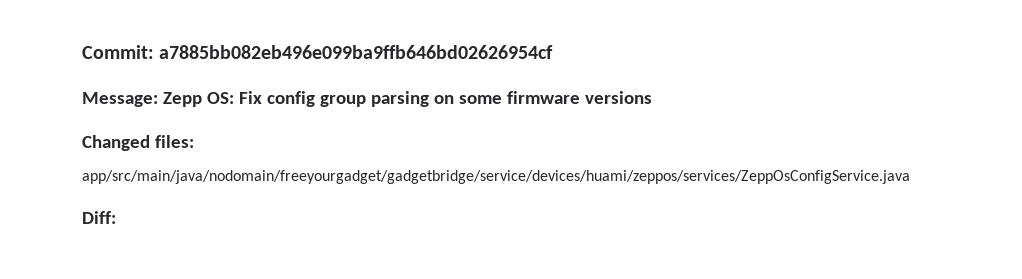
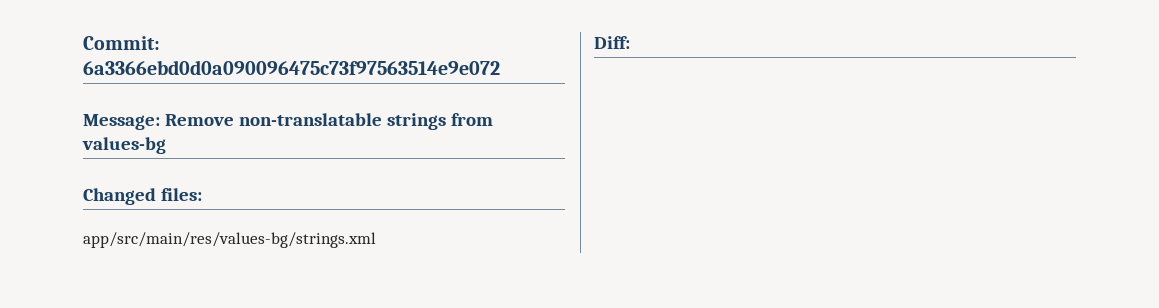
[159,45,554,59] a7885bb082eb496e099ba9ffb646bd02626954cf -> [83,60,500,75] 6a3366ebd0d0a090096475c73f97563514e9e072
[162,91,652,107] Zepp OS: Fix config group parsing on some firmware versions -> [164,113,493,130] [82,137,166,154] Remove non-translatable strings from values-bg
[82,170,910,184] app/src/main/java/nodomain/freeyourgadget/gadgetbridge/service/devices/huami/zeppos/services/ZeppOsConfigService.java -> [83,232,376,248] app/src/main/res/values-bg/strings.xml

